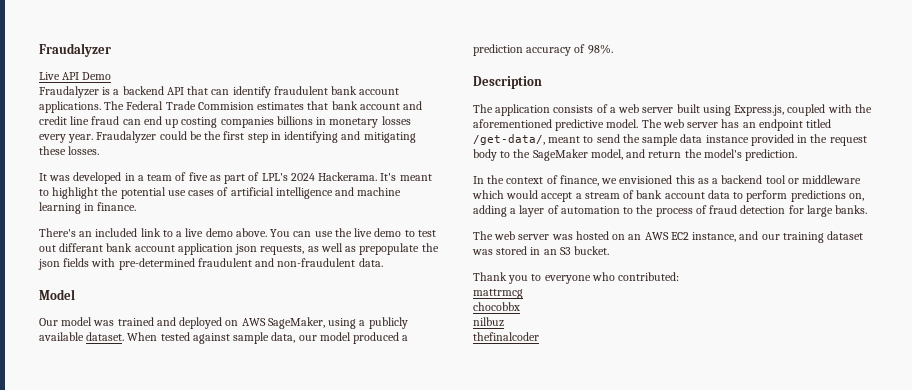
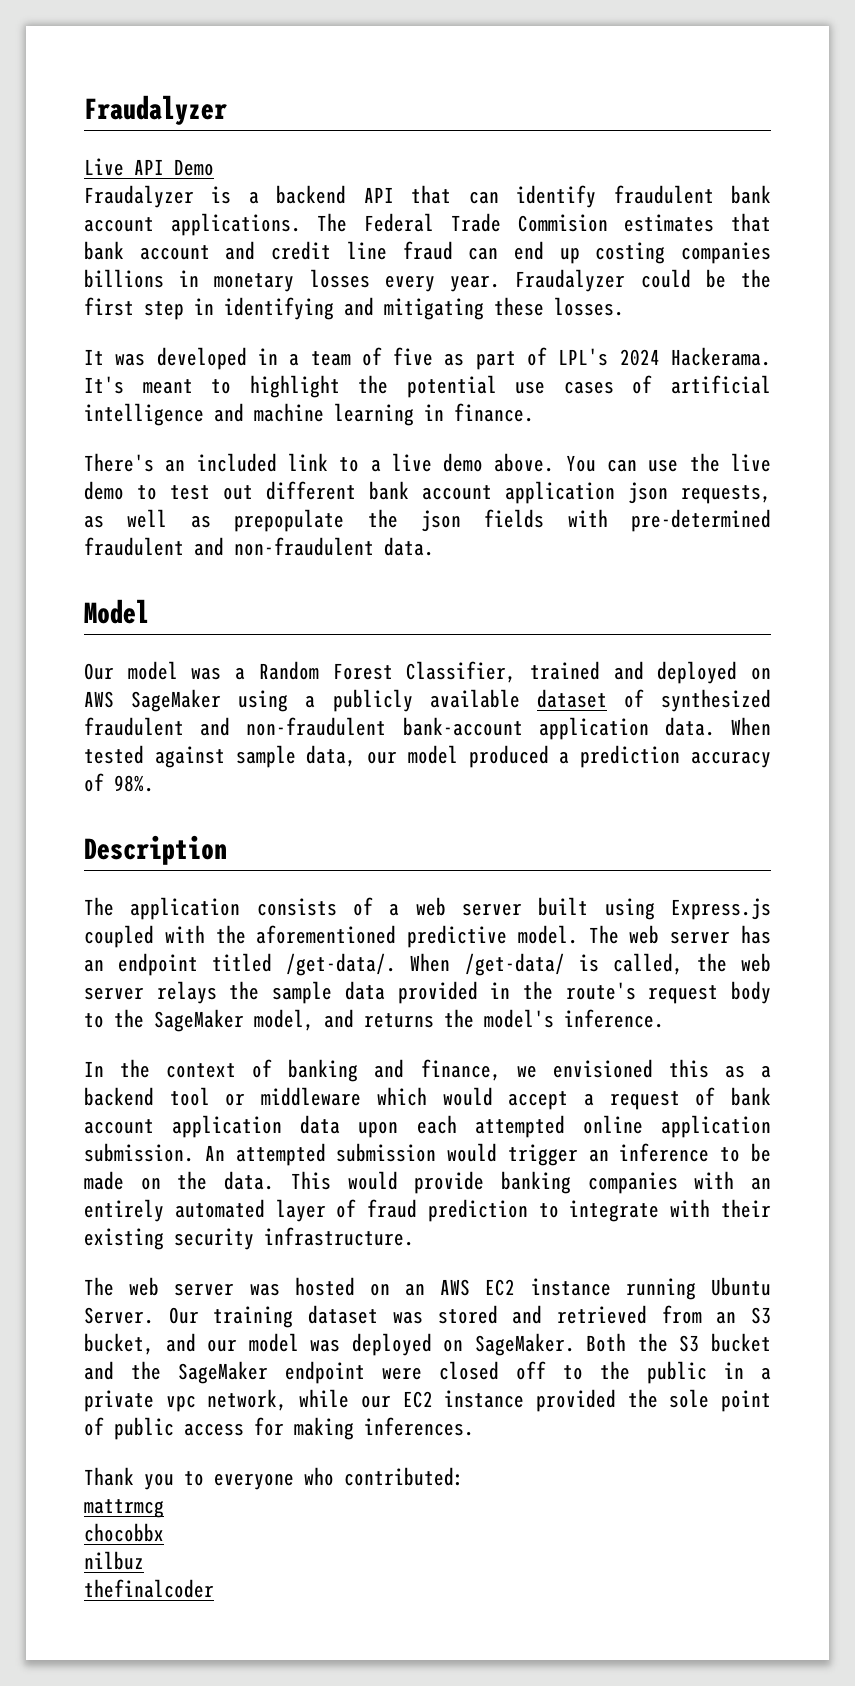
[59,243,104,252] differant -> [266,481,356,500] different
(115, 323) none -> [235,661,517,683] a Random Forest Classifier,
[267,317,325,329] SageMaker, -> [131,689,222,712] SageMaker
[86,332,125,341] dataset. -> [536,689,771,712] [84,717,715,740] dataset of synthesized fraudulent and non-fraudulent bank-account application data.
[734,105,785,116] Express.js, -> [671,898,771,920] Express.js
[473,134,620,145] /get-data/, meant to send -> [286,953,771,976] [84,981,217,1004] /get-data/. When /get-data/ is called, the web server relays
[705,135,749,143] instance -> (385, 990) none
(828, 138) none -> [565,982,636,1000] route's
[648,151,682,158] return -> [364,1013,434,1028] returns
[745,149,798,161] prediction. -> [564,1009,664,1028] inference.
(558, 179) none -> [288,1059,405,1082] banking and
[584,192,620,199] stream -> [609,1091,680,1110] request
[707,190,864,202] [473,205,868,217] data to perform predictions on, adding a layer of automation to the process of fraud detection for large banks. -> [172,1115,771,1138] [84,1143,772,1166] [84,1171,771,1194] [84,1199,771,1222] [84,1227,414,1250] application data upon each attempted online application submission. An attempted submission would trigger an inference to be made on the data. This would provide banking companies with an entirely automated layer of fraud prediction to integrate with their existing security infrastructure.
[692,231,864,243] [472,246,610,255] instance, and our training dataset was stored in an S3 bucket. -> [530,1277,771,1300] [84,1305,772,1328] [84,1333,771,1356] [84,1361,771,1384] [84,1389,772,1412] [84,1417,474,1440] instance running Ubuntu Server. Our training dataset was stored and retrieved from an S3 bucket, and our model was deployed on SageMaker. Both the S3 bucket and the SageMaker endpoint were closed off to the public in a private vpc network, while our EC2 instance provided the sole point of public access for making inferences.

